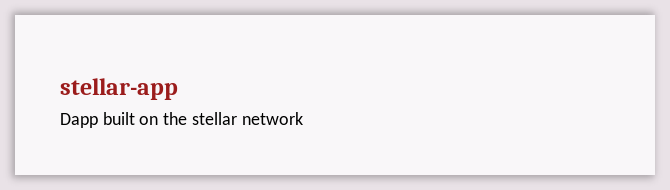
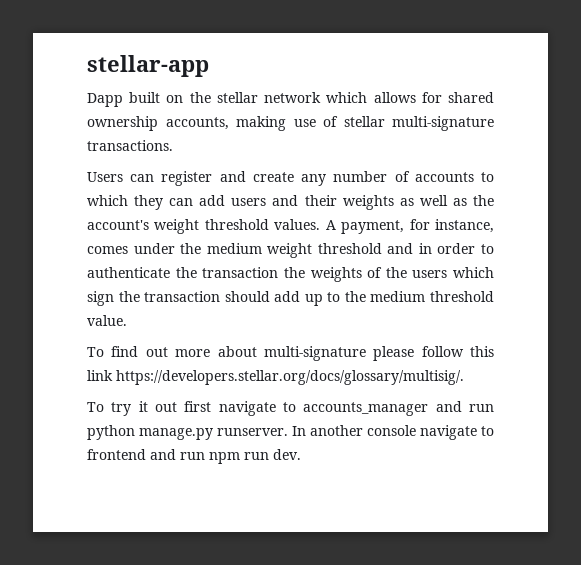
(303, 118) none -> [326,92,495,103] [87,116,494,131] [87,140,173,151] [87,171,495,186] [87,195,494,210] [87,219,494,234] [87,243,494,258] [87,267,494,282] [87,291,494,306] [87,315,127,326] [87,346,494,361] [87,370,464,385] [87,401,494,416] [87,425,494,440] [87,449,301,464] which allows for shared ownership accounts, making use of stellar multi-signature transactions. // Users can register and create any number of accounts to which they can add users and their weights as well as the account's weight threshold values. A payment, for instance, comes under the medium weight threshold and in order to authenticate the transaction the weights of the users which sign the transaction should add up to the medium threshold value. // To find out more about multi-signature please follow this link https://developers.stellar.org/docs/glossary/multisig/. // To try it out first navigate to accounts_manager and run python manage.py runserver. In another console navigate to frontend and run npm run dev.

